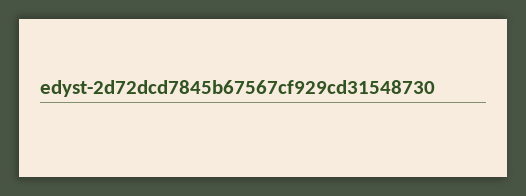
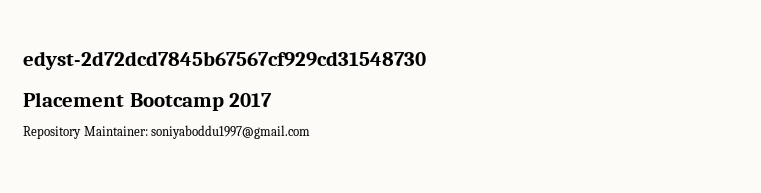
(435, 88) none -> [23,92,273,111] [23,125,311,139] // Placement Bootcamp 2017 // Repository Maintainer: soniyaboddu1997@gmail.com

